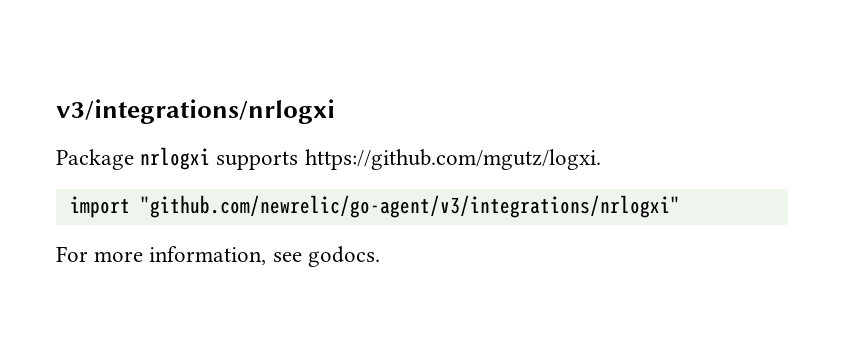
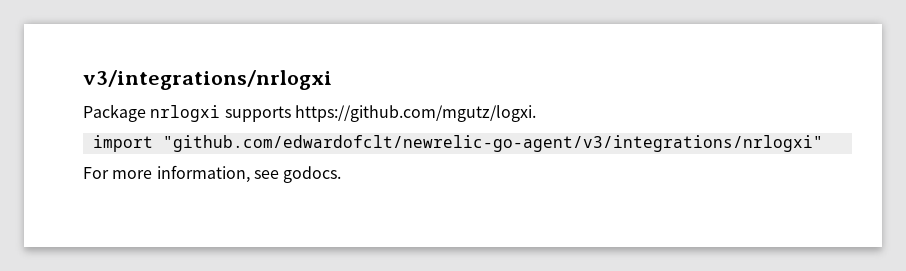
[139,195,680,218] "github.com/newrelic/go-agent/v3/integrations/nrlogxi" -> [162,135,823,152] "github.com/edwardofclt/newrelic-go-agent/v3/integrations/nrlogxi"

